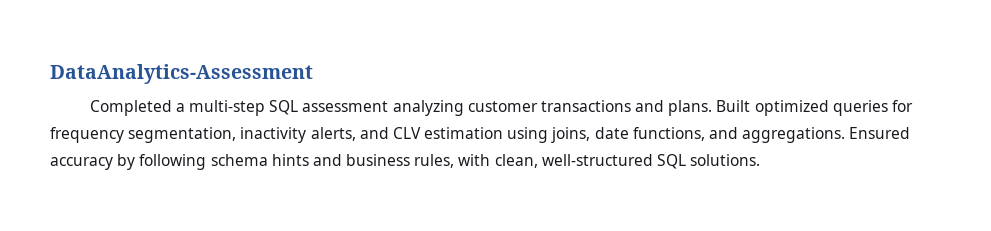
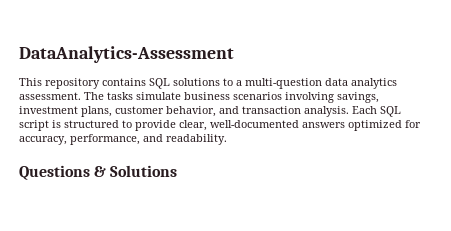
[89,100,913,116] [50,127,911,143] [50,154,761,170] Completed a multi-step SQL assessment analyzing customer transactions and plans. Built optimized queries for frequency segmentation, inactivity alerts, and CLV estimation using joins, date functions, and aggregations. Ensured accuracy by following schema hints and business rules, with clean, well-structured SQL solutions. -> [19,78,397,89] [19,92,379,103] [19,106,401,117] [19,120,421,131] [19,134,227,145] [19,165,178,180] This repository contains SQL solutions to a multi-question data analytics assessment. The tasks simulate business scenarios involving savings, investment plans, customer behavior, and transaction analysis. Each SQL script is structured to provide clear, well-documented answers optimized for accuracy, performance, and readability. // Questions & Solutions

